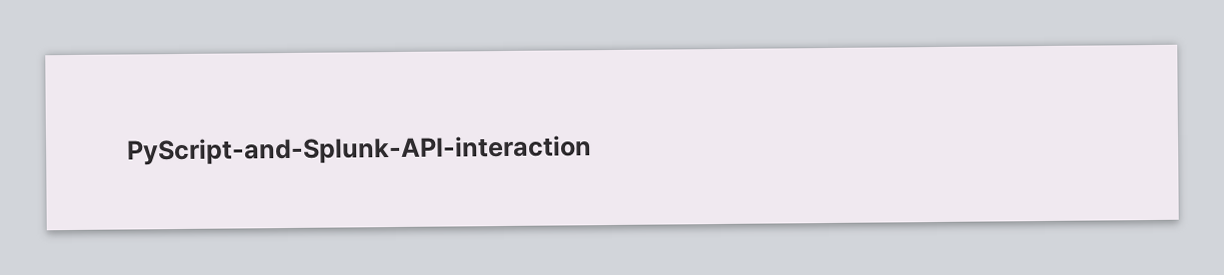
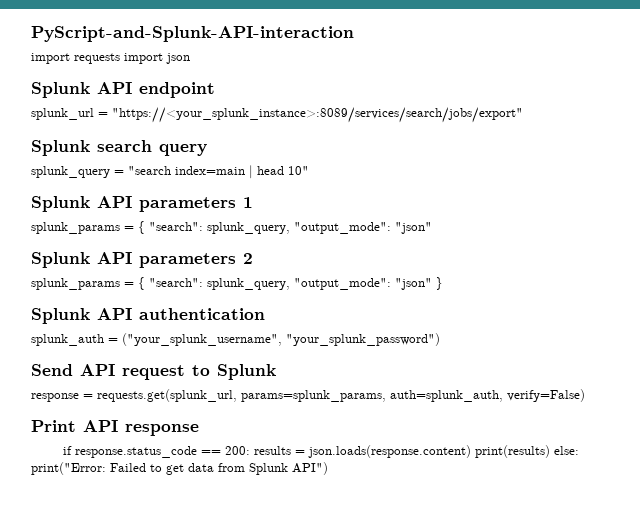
(592, 150) none -> [31,53,190,64] [31,82,215,98] [31,107,523,123] [31,140,207,156] [31,165,309,179] [31,196,253,212] [31,221,432,234] [31,252,253,268] [31,277,443,290] [31,308,265,324] [31,333,440,346] [31,364,276,380] [31,389,585,402] [31,420,199,436] [63,445,580,458] [31,462,328,475] // import requests import json // Splunk API endpoint // splunk_url = "https://<your_splunk_instance>:8089/services/search/jobs/export" // Splunk search query // splunk_query = "search index=main | head 10" // Splunk API parameters 1 // splunk_params = { "search": splunk_query, "output_mode": "json" // Splunk API parameters 2 // splunk_params = { "search": splunk_query, "output_mode": "json" } // Splunk API authentication // splunk_auth = ("your_splunk_username", "your_splunk_password") // Send API request to Splunk // response = requests.get(splunk_url, params=splunk_params, auth=splunk_auth, verify=False) // Print API response // if response.status_code == 200: results = json.loads(response.content) print(results) else: print("Error: Failed to get data from Splunk API")

